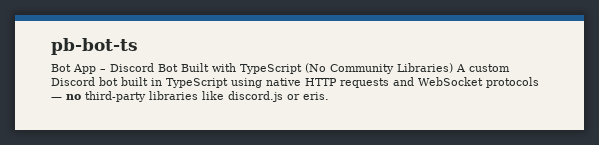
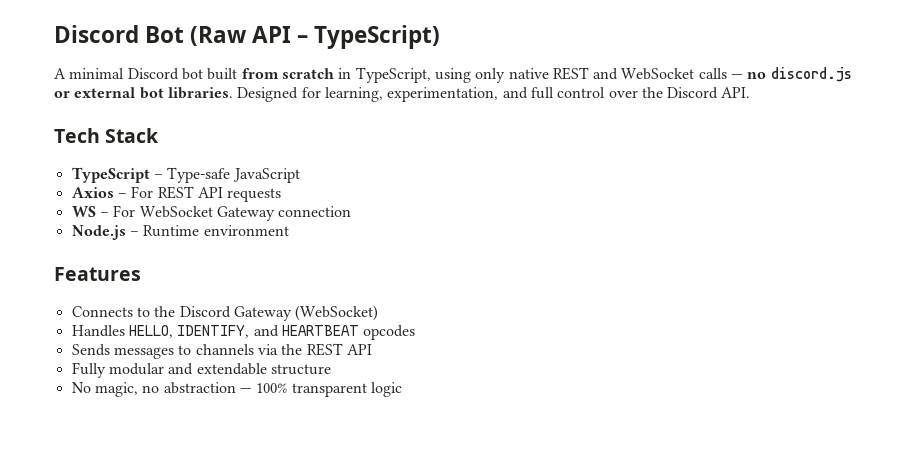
[51,38,138,55] [51,63,510,74] [51,77,389,88] pb-bot-ts // Bot App – Discord Bot Built with TypeScript (No Community Libraries) A custom Discord bot built in TypeScript using native HTTP requests -> [54,25,441,49] [54,67,589,83] Discord Bot (Raw API – TypeScript) // A minimal Discord bot built from scratch in TypeScript, using only native REST
[486,77,539,88] protocols -> [698,68,727,79] calls
[85,91,329,102] third-party libraries like discord.js or eris. -> [770,67,852,82] [54,87,751,102] [54,128,160,143] [71,167,300,183] [71,186,282,202] [71,205,352,221] [71,225,289,240] [54,267,141,281] [71,305,379,321] [71,325,416,340] [71,343,372,359] [71,362,331,378] [71,382,402,397] discord.js or external bot libraries. Designed for learning, experimentation, and full control over the Discord API. // Tech Stack // TypeScript – Type-safe JavaScript // Axios – For REST API requests // WS – For WebSocket Gateway connection // Node.js – Runtime environment // Features // Connects to the Discord Gateway (WebSocket) // Handles HELLO, IDENTIFY, and HEARTBEAT opcodes // Sends messages to channels via the REST API // Fully modular and extendable structure // No magic, no abstraction — 100% transparent logic

